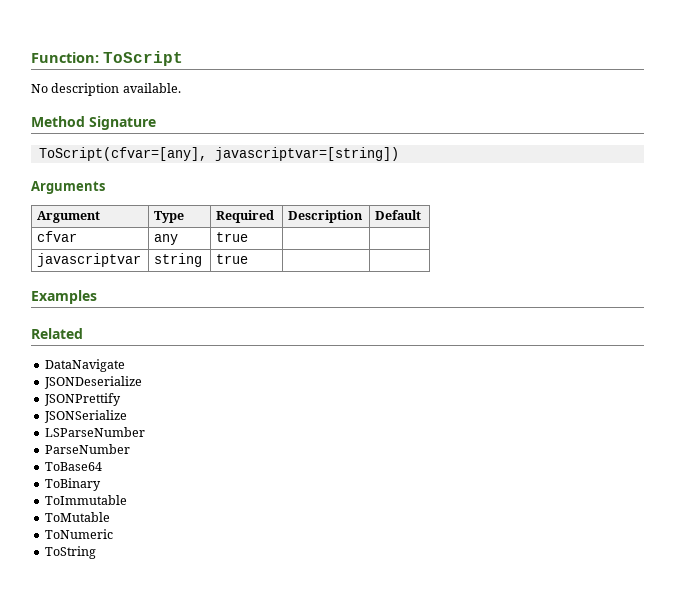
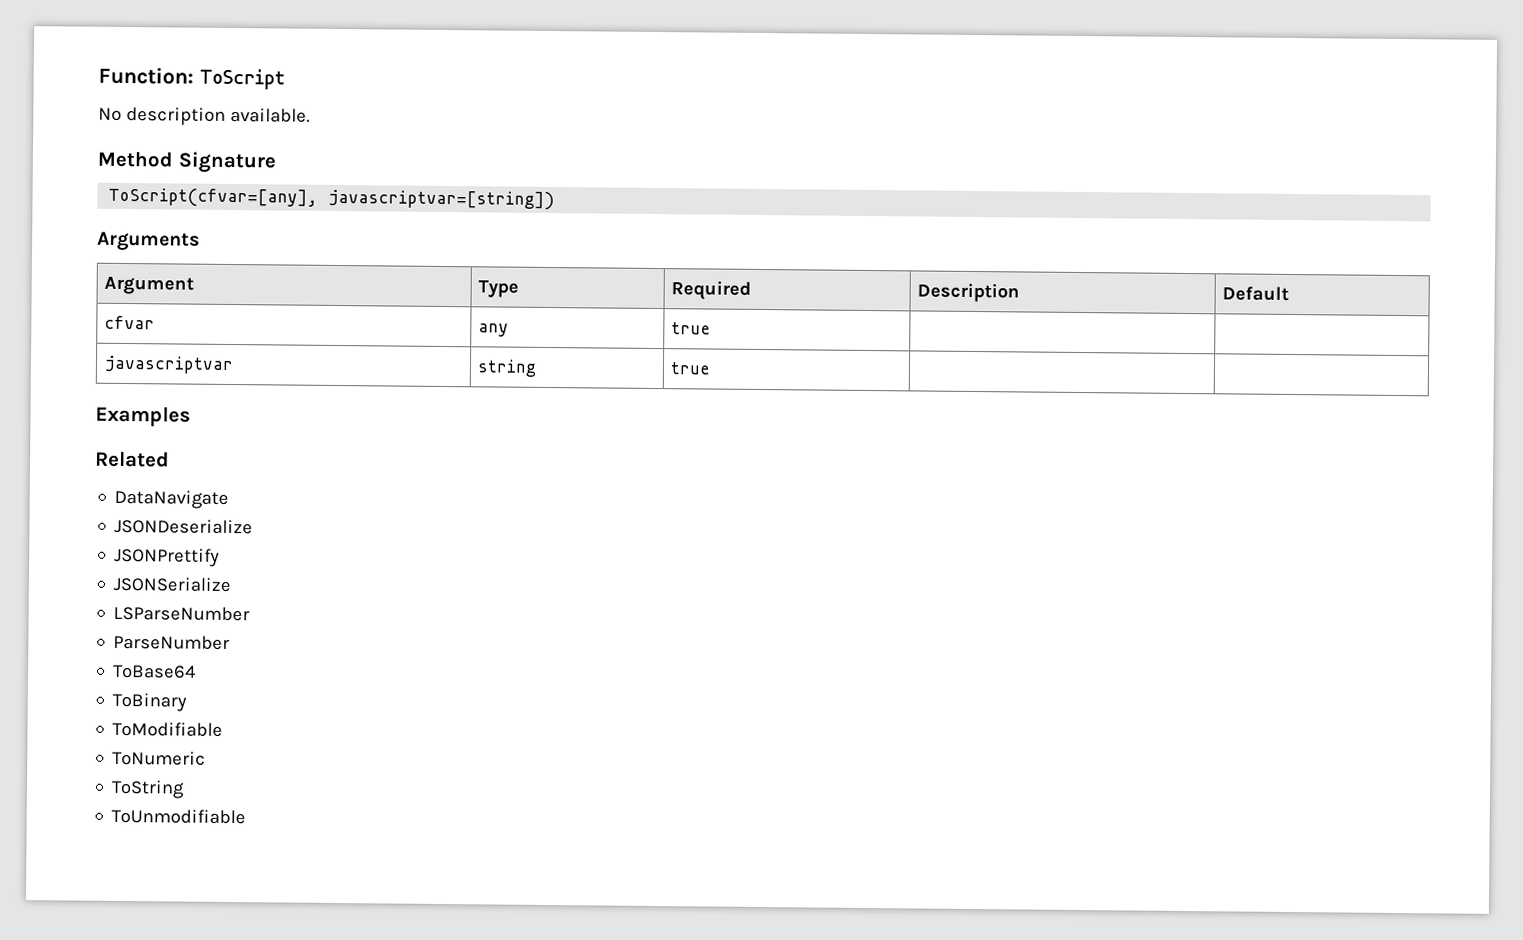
[44,495,127,505] [44,512,110,522] ToImmutable // ToMutable -> [112,721,224,737] ToModifiable
(96, 552) none -> [111,808,247,825] // ToUnmodifiable

